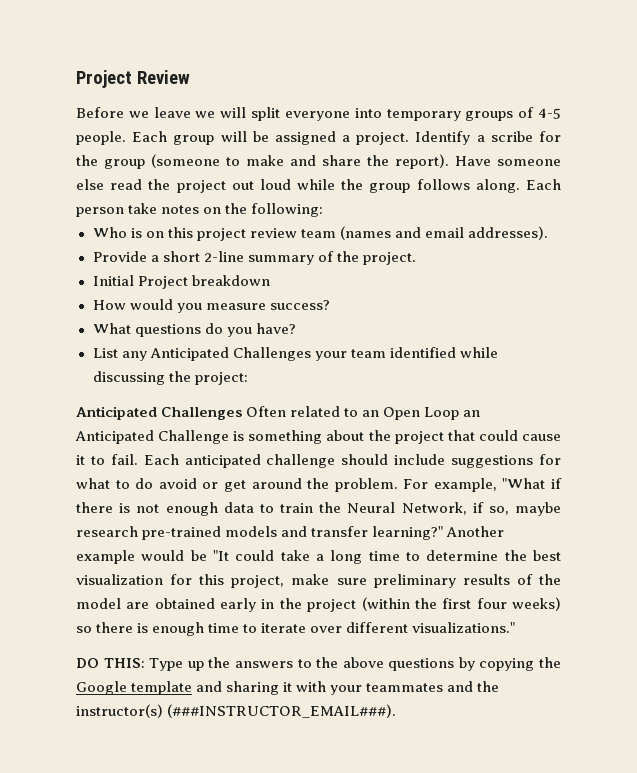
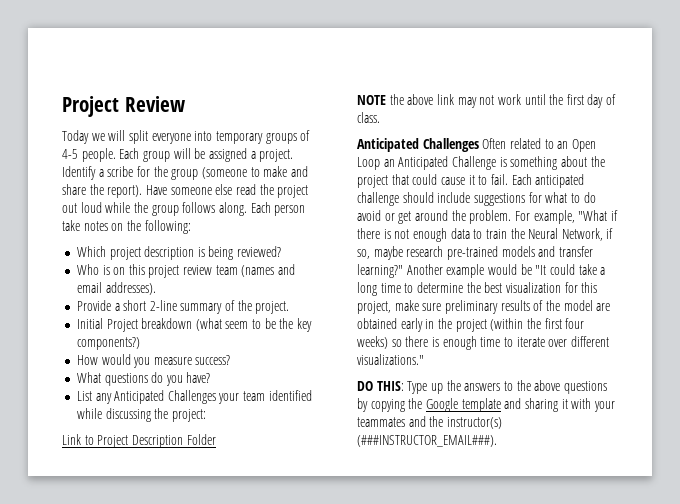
[76,107,191,118] Before we leave -> [62,130,89,144] Today
(324, 210) none -> [76,246,282,260] // Which project description is being reviewed?
(270, 280) none -> [195,318,313,332] [76,337,140,350] (what seem to be the key components?)
(248, 378) none -> [62,434,216,448] [357,94,617,108] [357,112,380,123] // Link to Project Description Folder // NOTE the above link may not work until the first day of class.

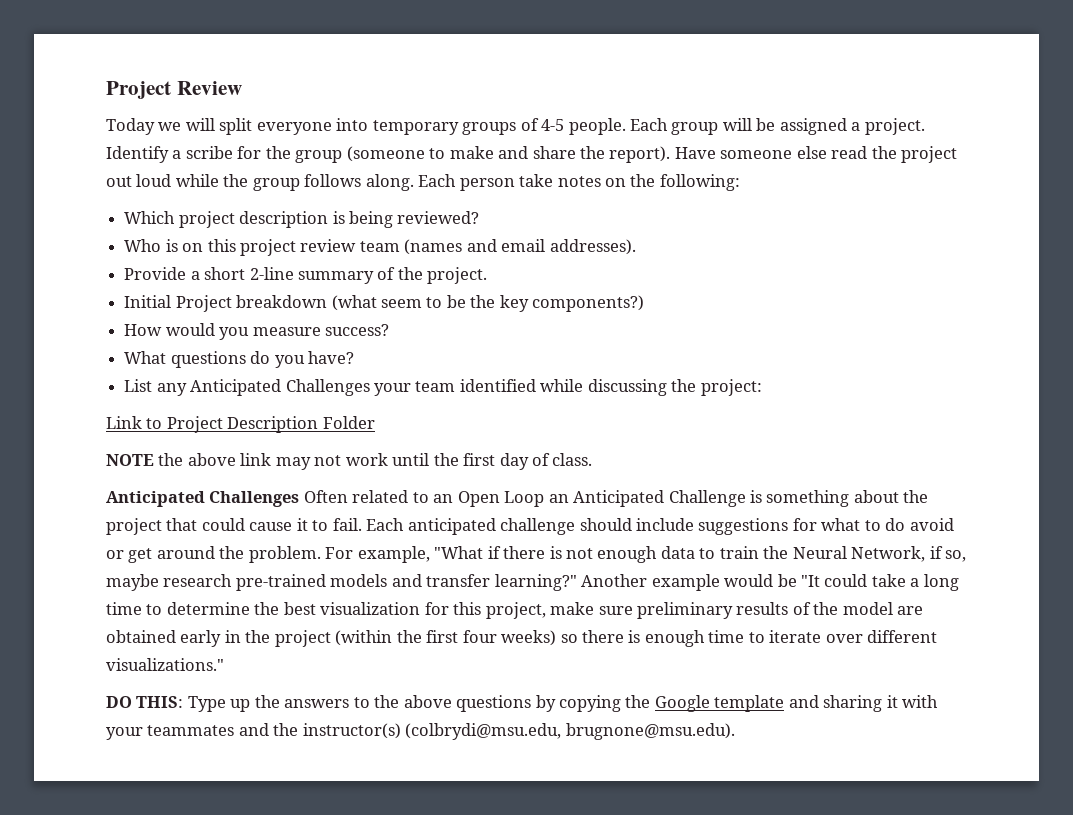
[357,435,497,447] (###INSTRUCTOR_EMAIL###). -> [405,723,735,740] (colbrydi@msu.edu, brugnone@msu.edu).

